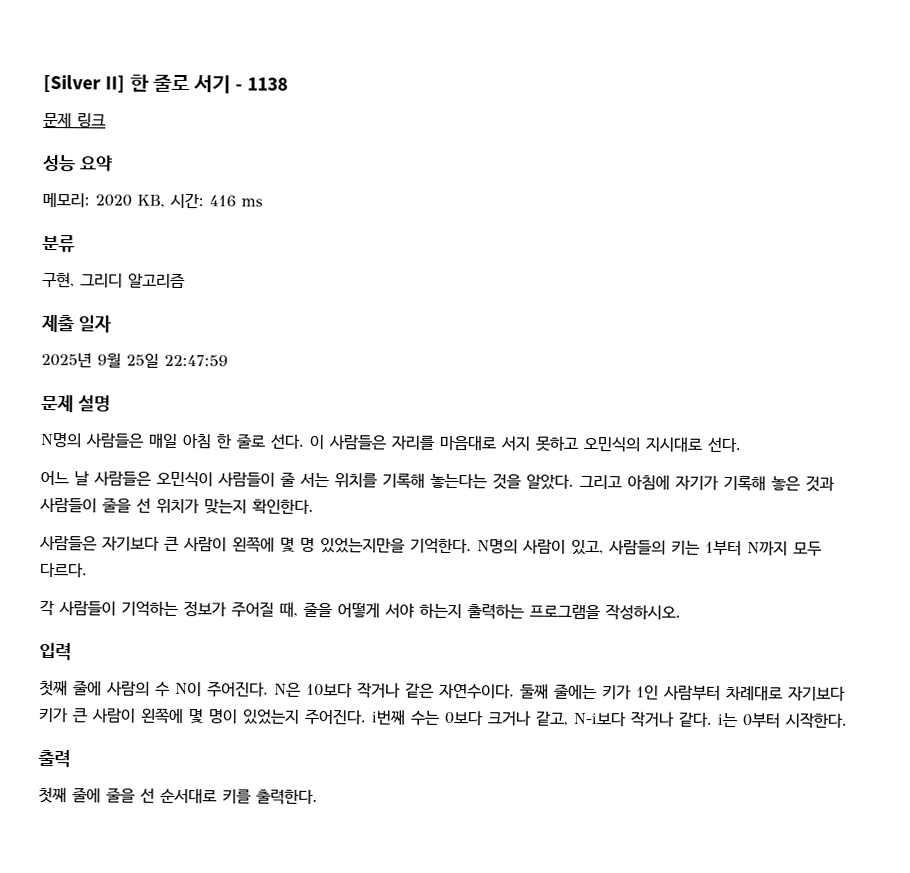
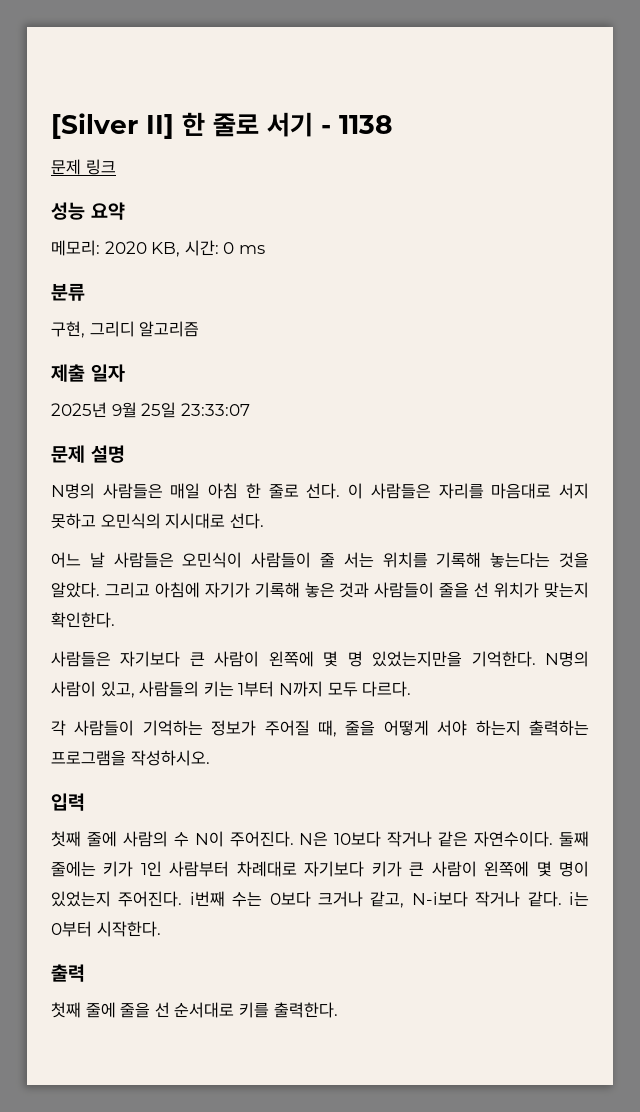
[209,195,236,207] 416 -> [223,242,235,254] 0
[164,354,228,367] 22:47:59 -> [180,403,250,416] 23:33:07

